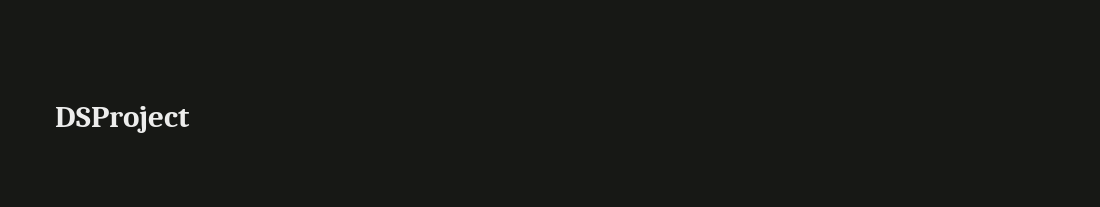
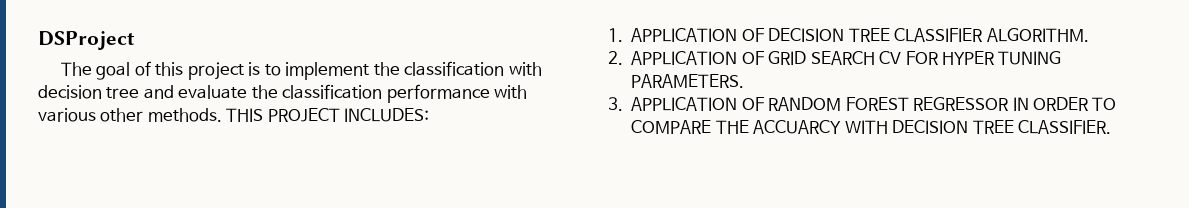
(190, 119) none -> [60,61,542,80] [38,84,528,103] [38,108,430,122] [608,28,1089,42] [608,51,1062,65] [631,74,745,88] [608,97,1117,111] [631,120,1111,134] // The goal of this project is to implement the classification with decision tree and evaluate the classification performance with various other methods. THIS PROJECT INCLUDES: // 1. APPLICATION OF DECISION TREE CLASSIFIER ALGORITHM. // 2. APPLICATION OF GRID SEARCH CV FOR HYPER TUNING PARAMETERS. // 3. APPLICATION OF RANDOM FOREST REGRESSOR IN ORDER TO COMPARE THE ACCUARCY WITH DECISION TREE CLASSIFIER.

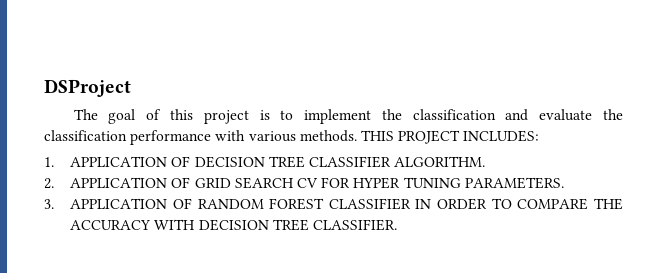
[508,62,542,76] [38,85,140,99] with decision tree -> (496, 114) none
[100,108,144,122] other -> (296, 136) none
[913,97,1010,111] REGRESSOR -> [328,198,411,210] CLASSIFIER
[753,120,842,134] ACCUARCY -> [70,220,151,230] ACCURACY

